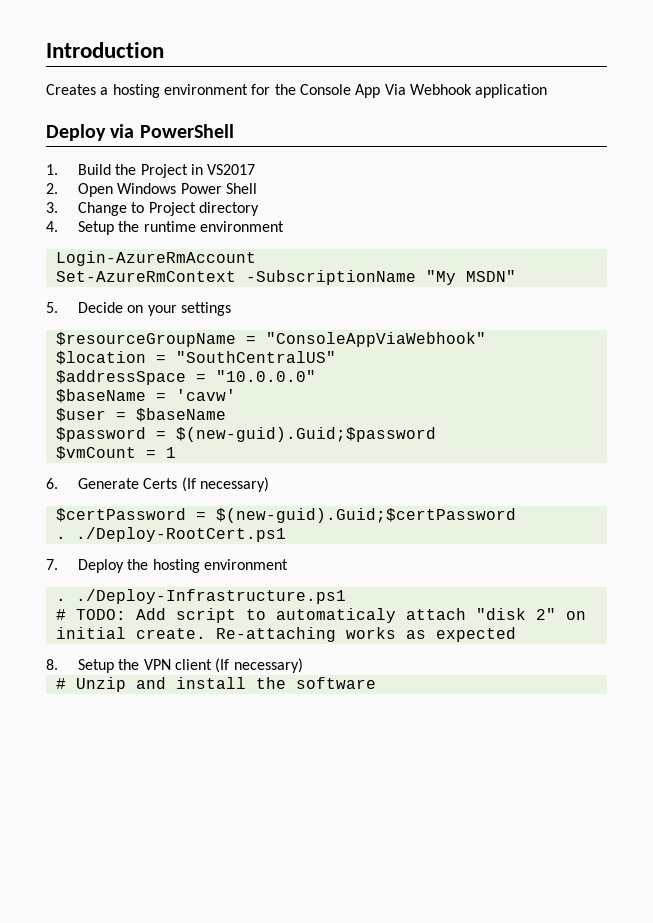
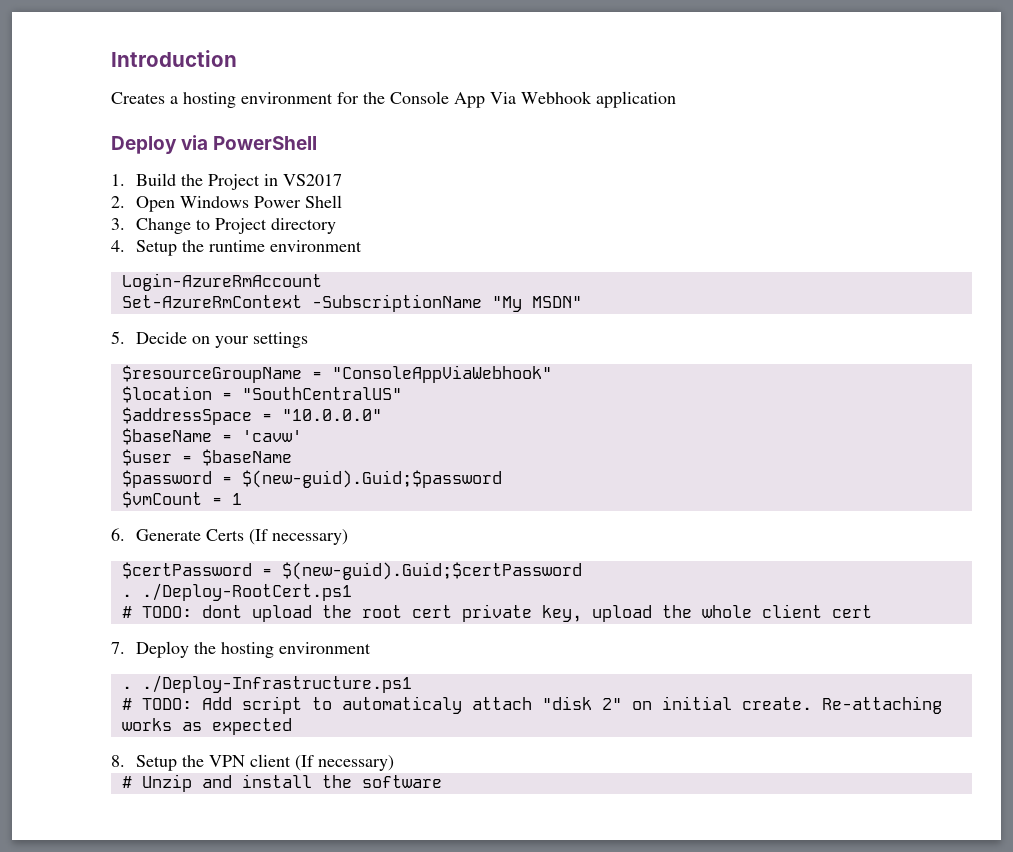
(286, 534) none -> [121,604,872,622] // # TODO: dont upload the root cert private key, upload the whole client cert

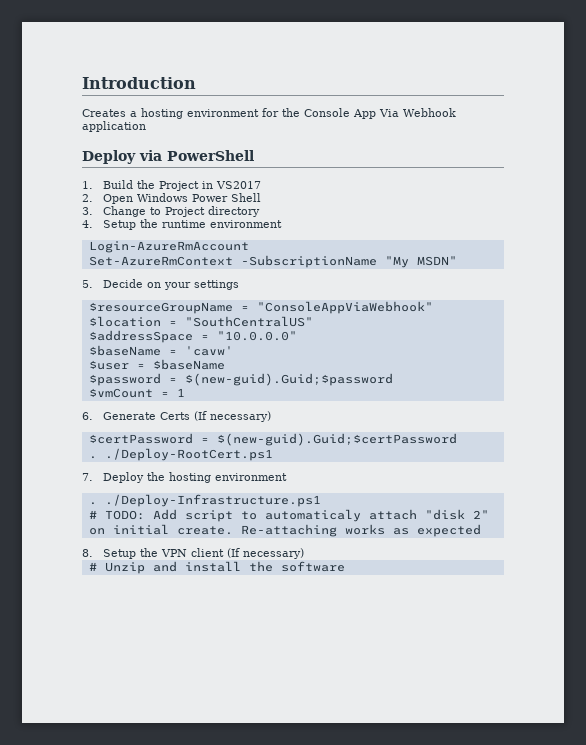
[121,604,872,622] // # TODO: dont upload the root cert private key, upload the whole client cert -> (273, 454) none

